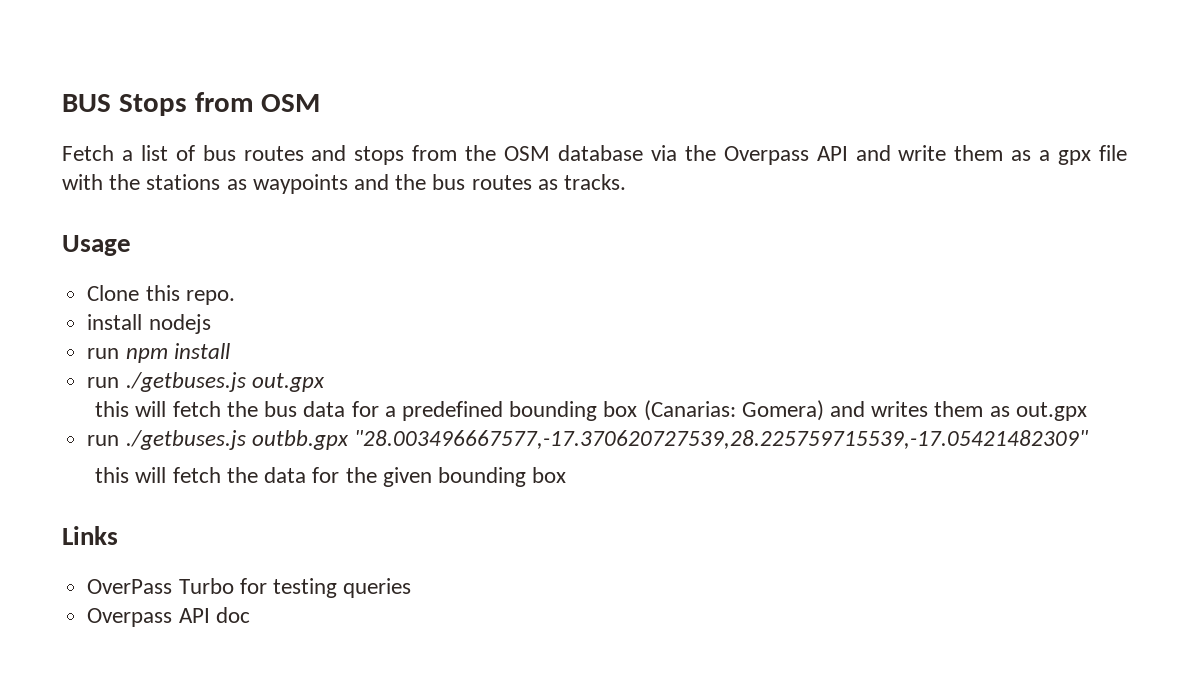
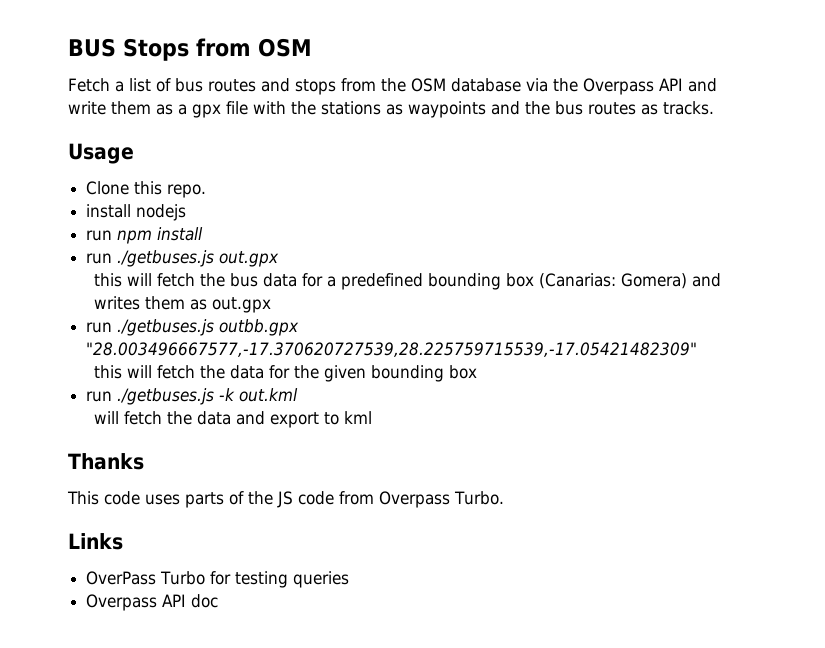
(567, 475) none -> [86,388,299,405] [93,411,372,428] [68,453,144,470] [67,491,504,508] // run ./getbuses.js -k out.kml // will fetch the data and export to kml // Thanks // This code uses parts of the JS code from Overpass Turbo.

